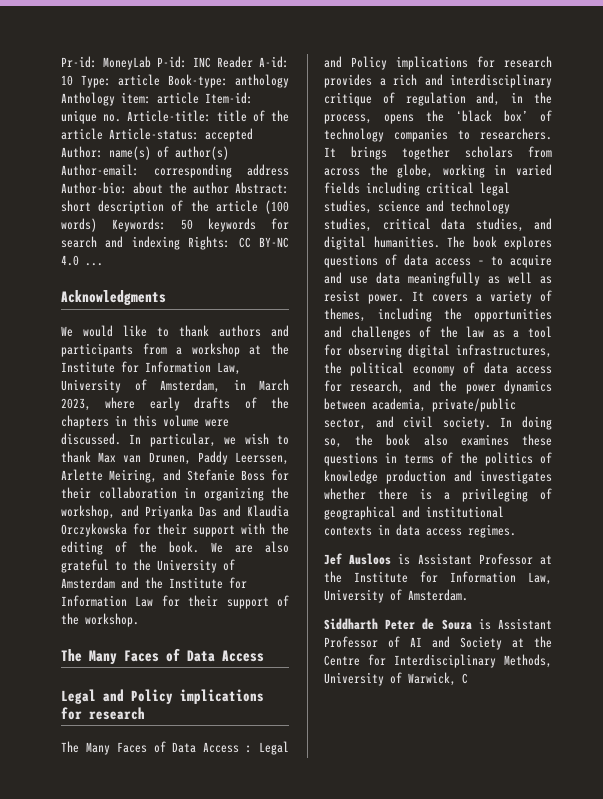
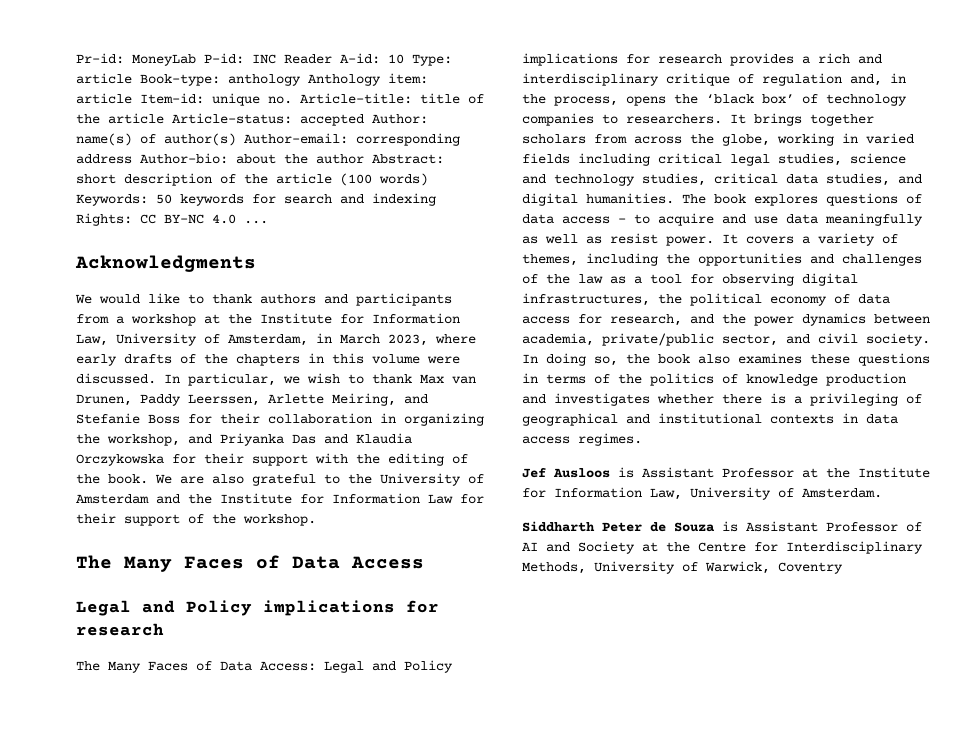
[203,742,253,753] Access : -> [260,661,316,671] Access:
[462,673,468,684] C -> [778,562,843,574] Coventry

